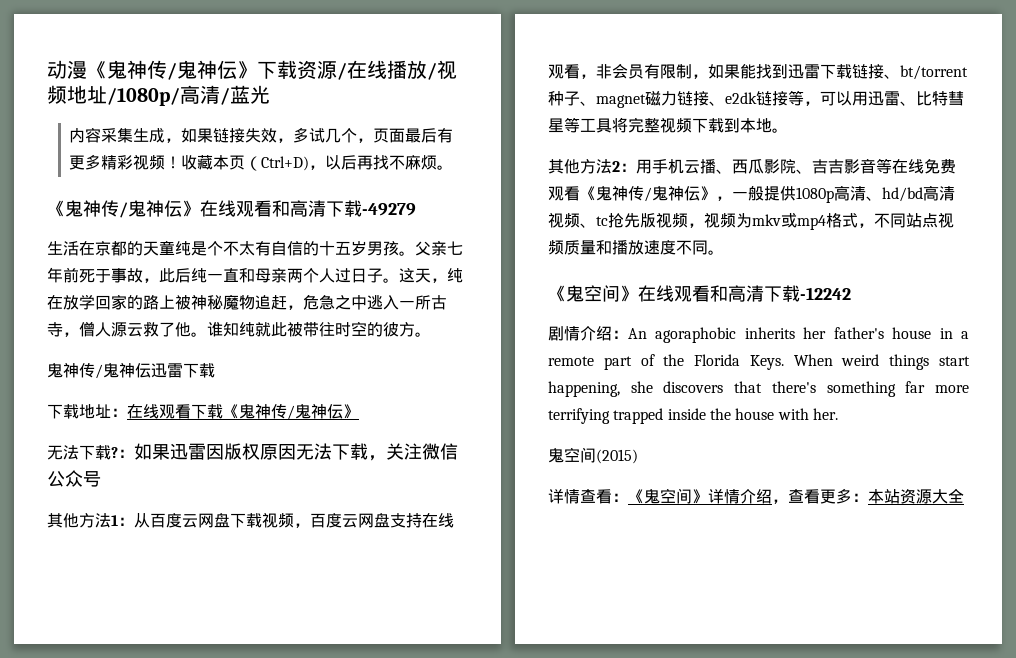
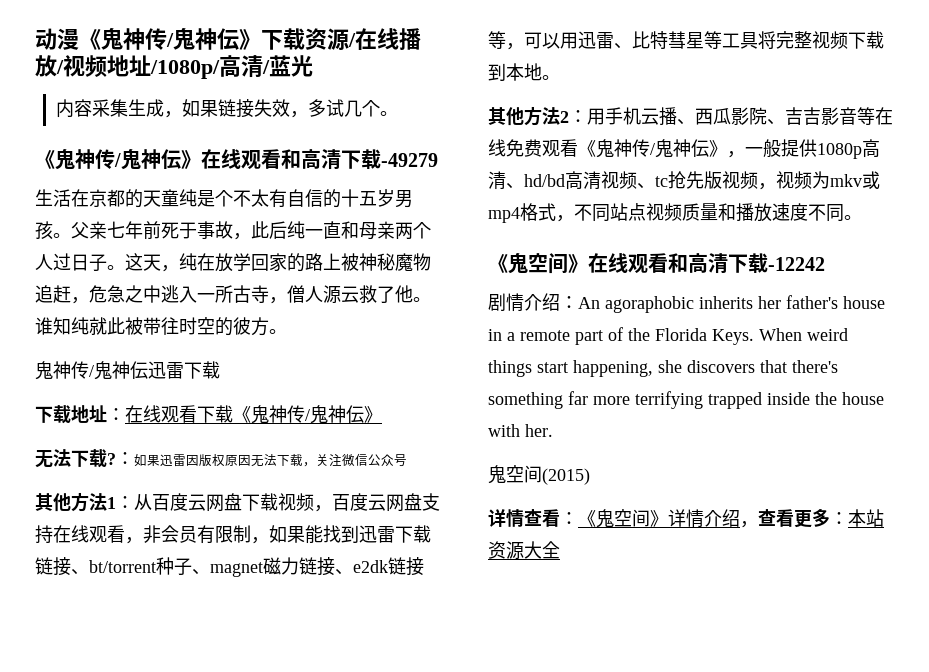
[357,128,454,143] [69,154,438,171] ，页面最后有更多精彩视频！收藏本页（Ctrl+D)，以后再找不麻烦 -> (380, 108) none

